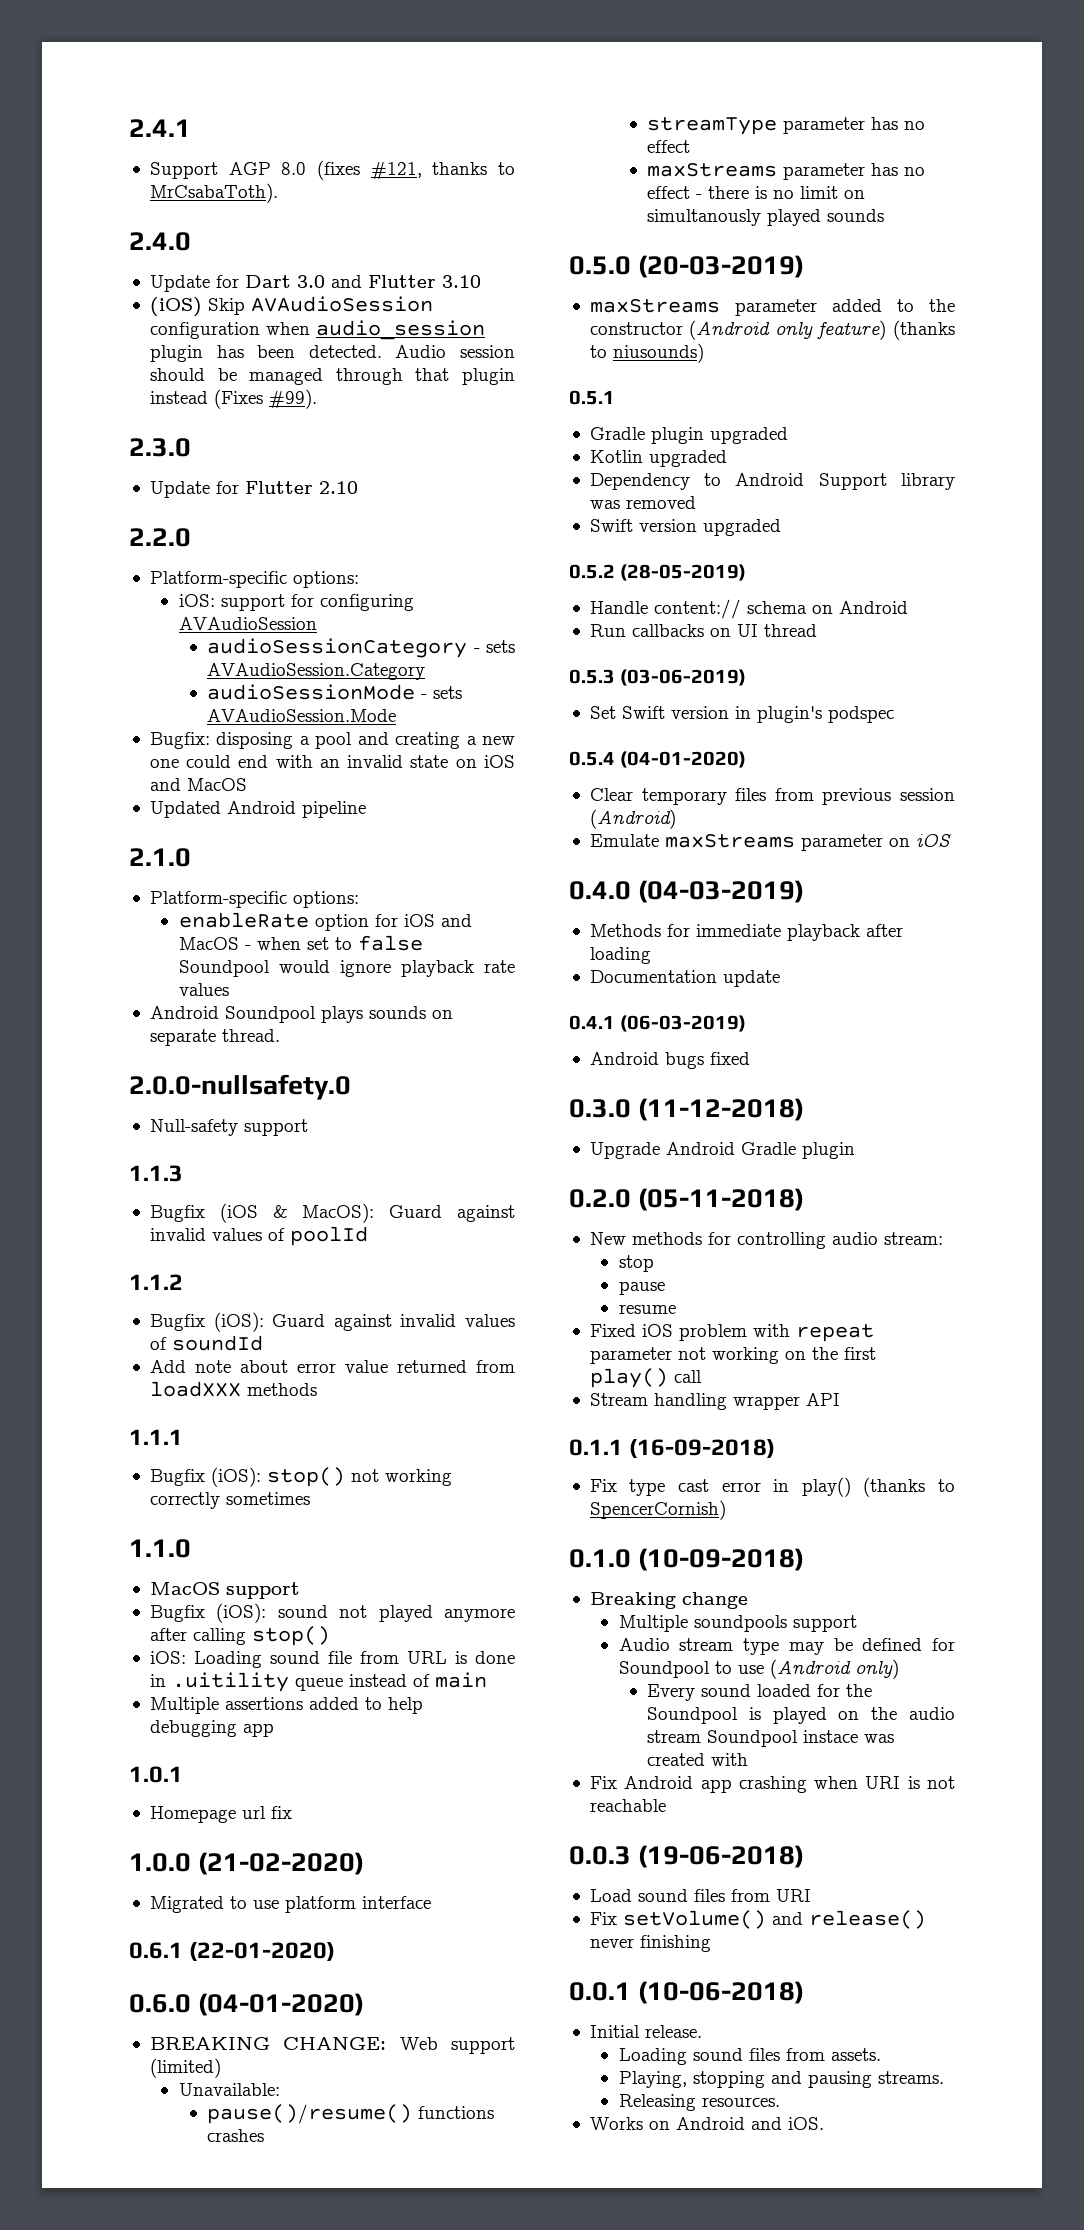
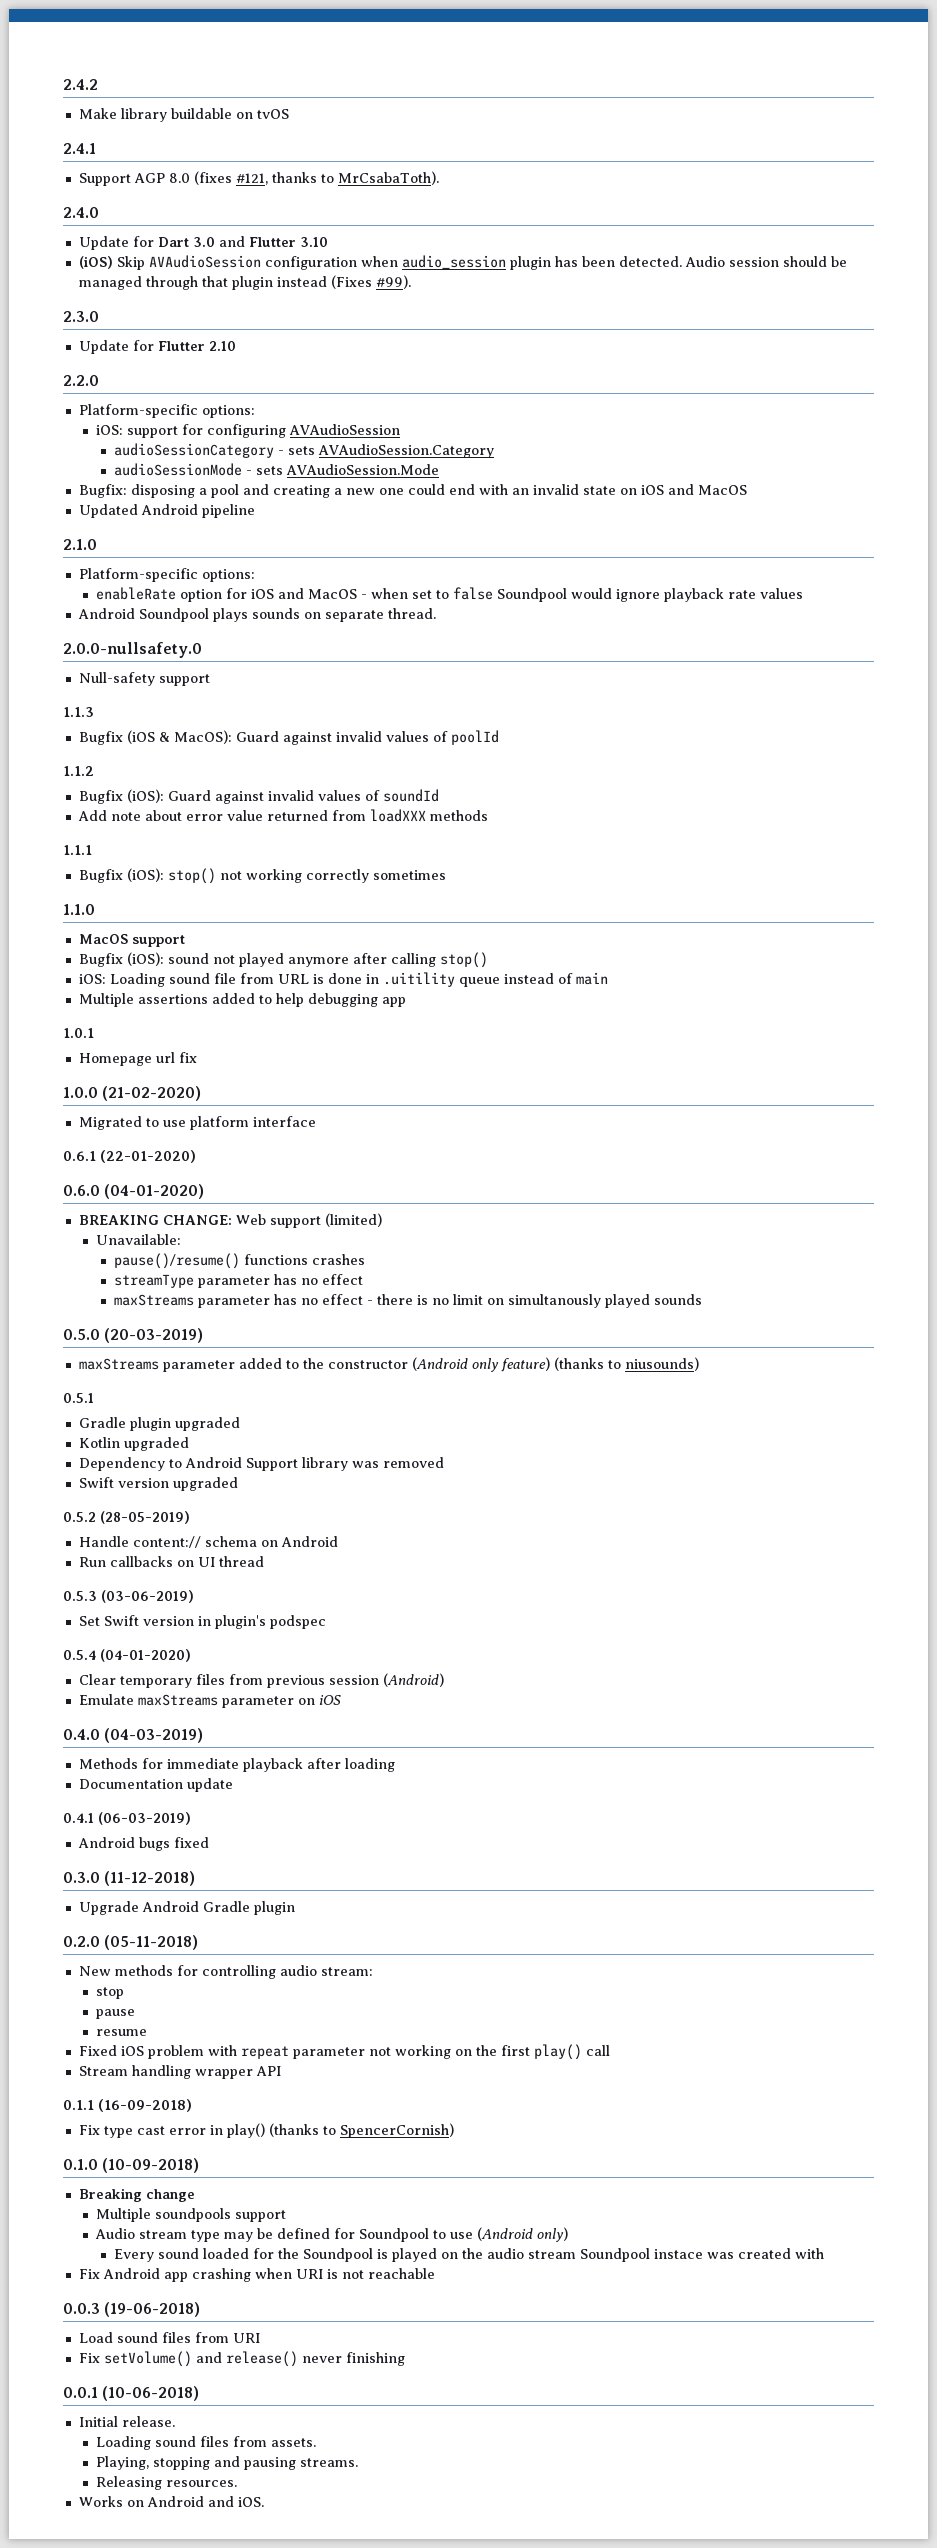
(129, 128) none -> [63,79,98,90] [78,108,289,122] 2.4.2 // Make library buildable on tvOS //

